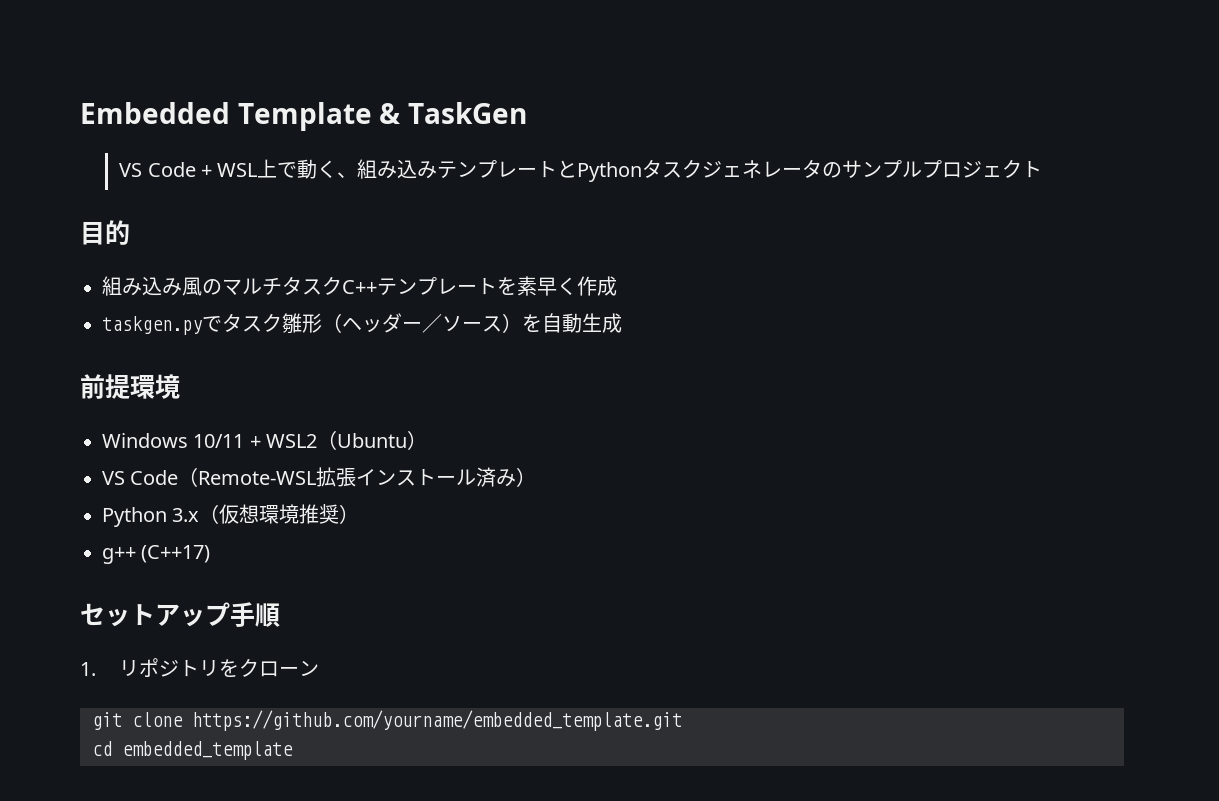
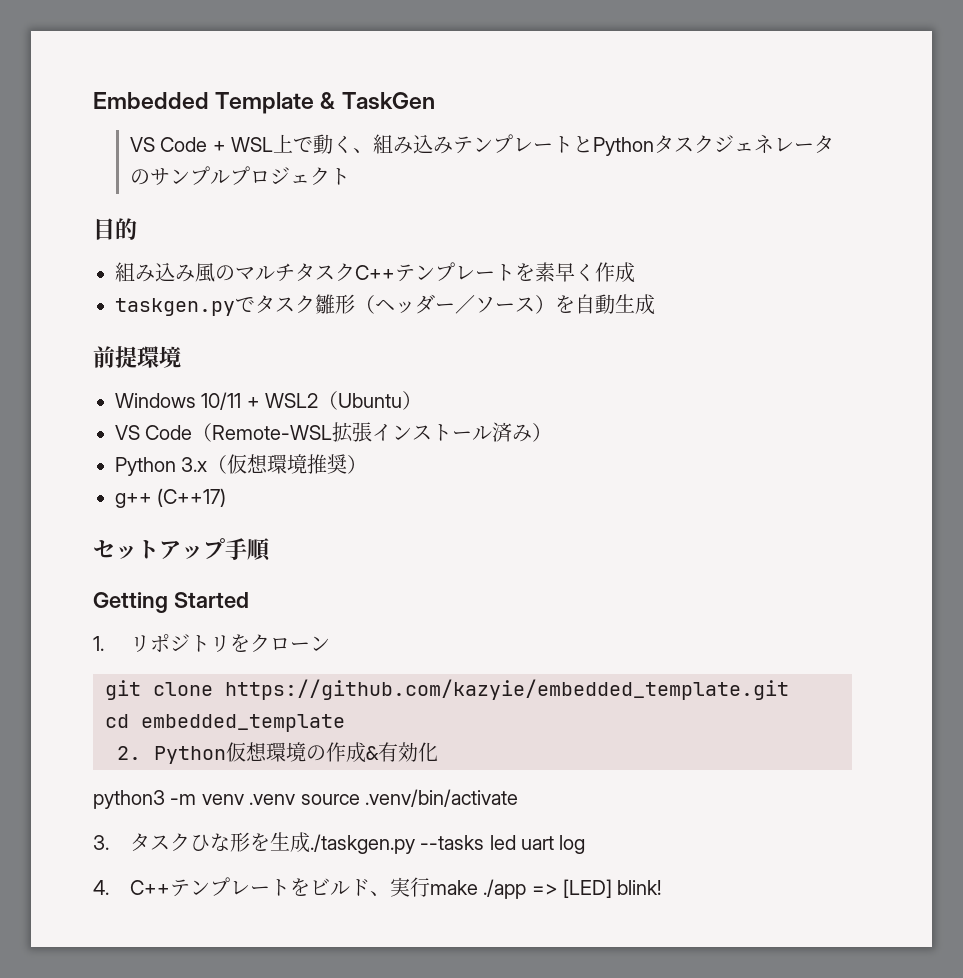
(280, 615) none -> [93,592,249,613] // Getting Started
[192,710,682,731] https://github.com/yourname/embedded_template.git -> [225,679,789,700] https://github.com/kazyie/embedded_template.git
(293, 750) none -> [117,742,438,764] [93,789,518,809] [93,832,586,854] [93,877,662,899] // 2. Python仮想環境の作成&有効化 // python3 -m venv .venv source .venv/bin/activate // 3.タスクひな形を生成./taskgen.py --tasks led uart log // 4. C++テンプレートをビルド、実行make ./app => [LED] blink!

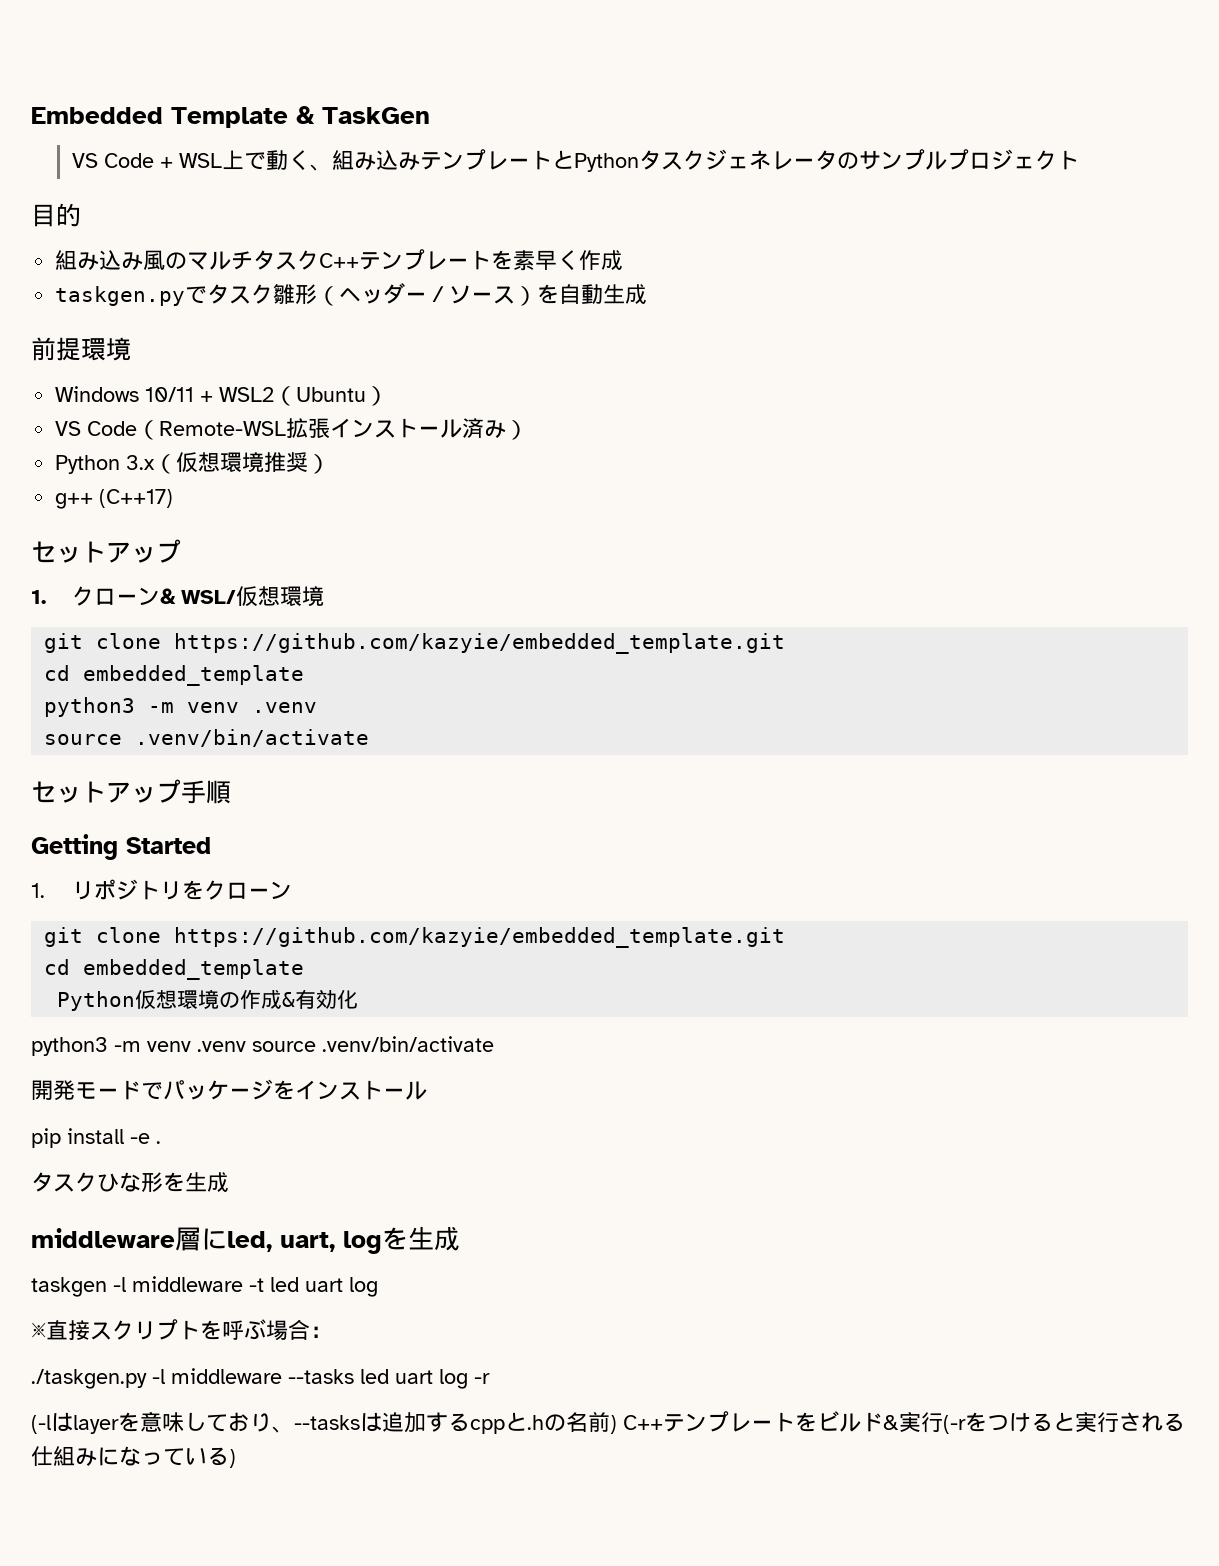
(225, 548) none -> [31,586,324,607] [44,633,786,654] [44,665,305,686] [44,697,318,717] [44,729,370,747] [31,779,181,803] // 1.クローン& WSL/仮想環境 // git clone https://github.com/kazyie/embedded_template.git // cd embedded_template // python3 -m venv .venv // source .venv/bin/activate // セットアップ
[117,746,141,760] 2. -> (305, 969) none
[93,835,109,850] 3. -> [31,1079,427,1101] [31,1128,161,1148] 開発モードでパッケージをインストール // pip install -e . //
[309,834,586,854] [93,880,109,895] ./taskgen.py --tasks led uart log // 4. -> [31,1226,460,1254] [31,1276,378,1297] [31,1319,332,1341] [31,1368,490,1389] [31,1411,617,1434] // middleware層にled, uart, logを生成 // taskgen -l middleware -t led uart log // ※直接スクリプトを呼ぶ場合： // ./taskgen.py -l middleware --tasks led uart log -r // (-lはlayerを意味しており、--tasksは追加するcppと.hの名前)
[369,877,662,899] 、実行make ./app => [LED] blink! -> [883,1412,1185,1434] [31,1446,236,1468] &実行(-rをつけると実行される仕組みになっている)

